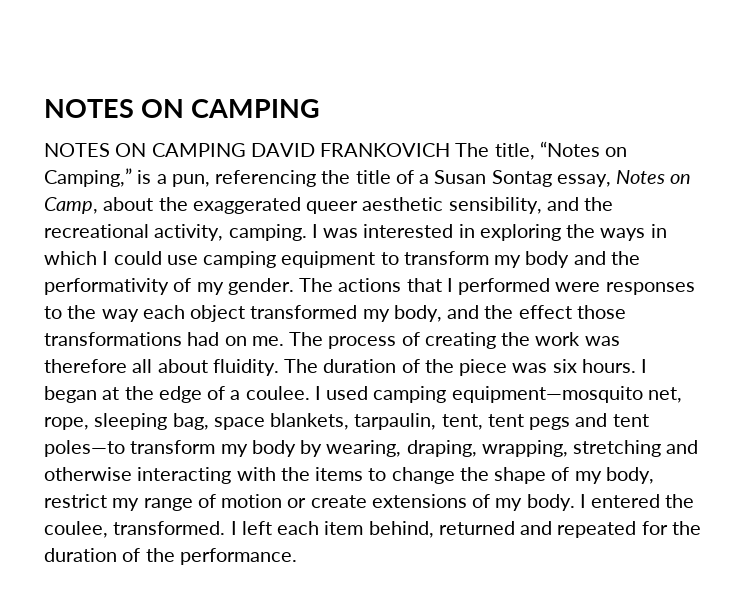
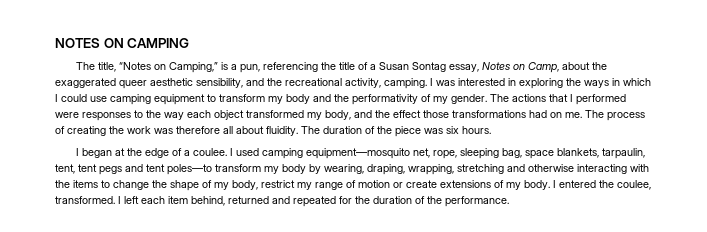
[44,143,451,157] NOTES ON CAMPING DAVID FRANKOVICH -> (190, 43) none
(636, 366) none -> (491, 130) //

